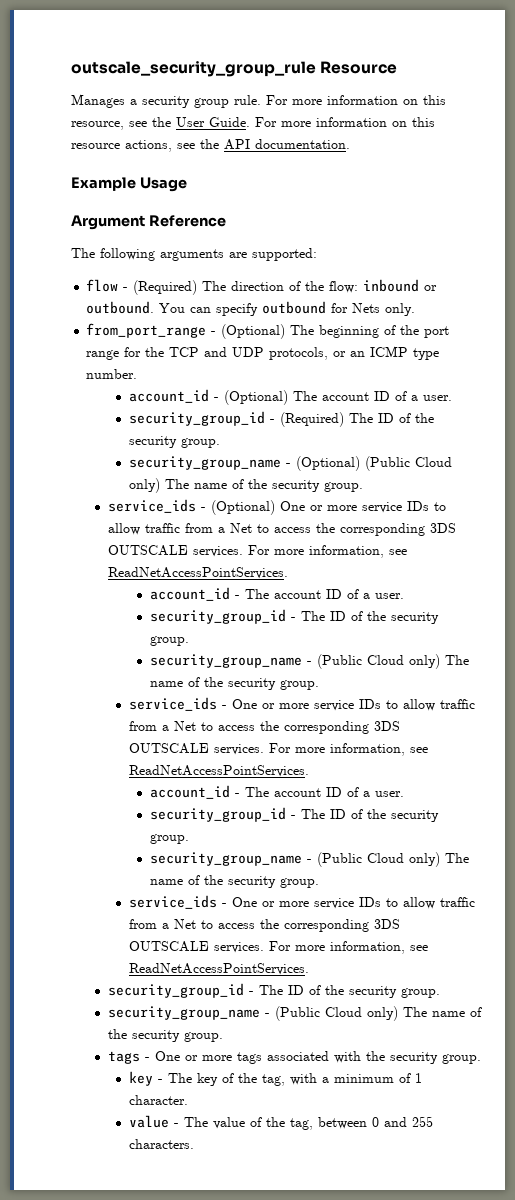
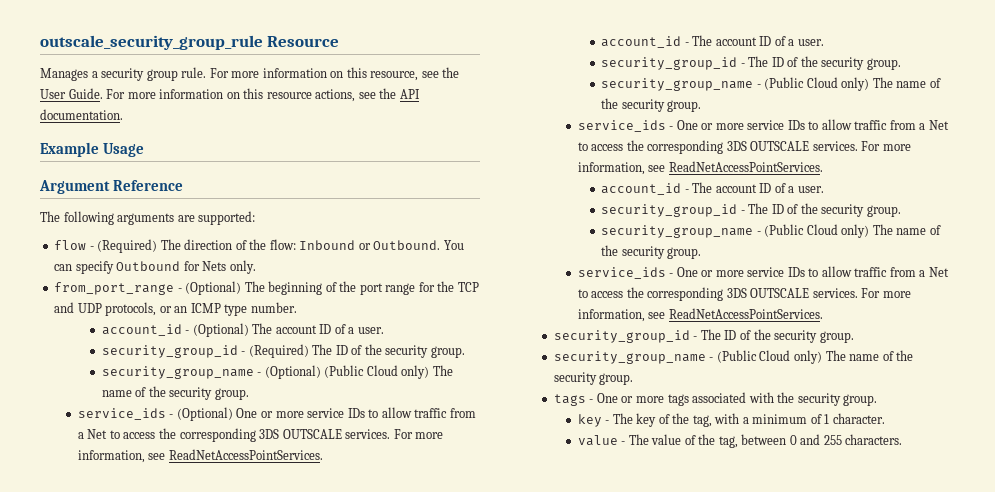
[363,279,438,292] [86,301,155,314] inbound or outbound. -> [299,240,441,250] Inbound or Outbound.
[262,301,327,314] outbound -> [116,261,181,271] Outbound

